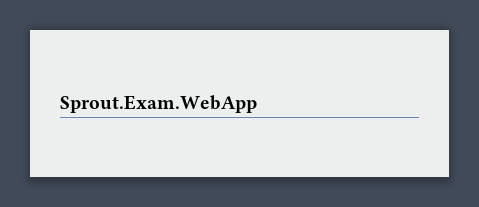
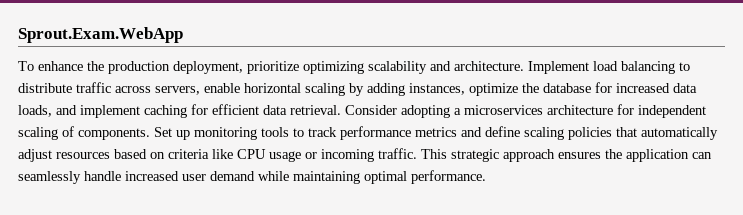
(257, 104) none -> [18,61,690,74] [18,82,697,96] [18,104,706,118] [18,126,718,140] [18,148,712,162] [18,170,486,184] // To enhance the production deployment, prioritize optimizing scalability and architecture. Implement load balancing to distribute traffic across servers, enable horizontal scaling by adding instances, optimize the database for increased data loads, and implement caching for efficient data retrieval. Consider adopting a microservices architecture for independent scaling of components. Set up monitoring tools to track performance metrics and define scaling policies that automatically adjust resources based on criteria like CPU usage or incoming traffic. This strategic approach ensures the application can seamlessly handle increased user demand while maintaining optimal performance.

